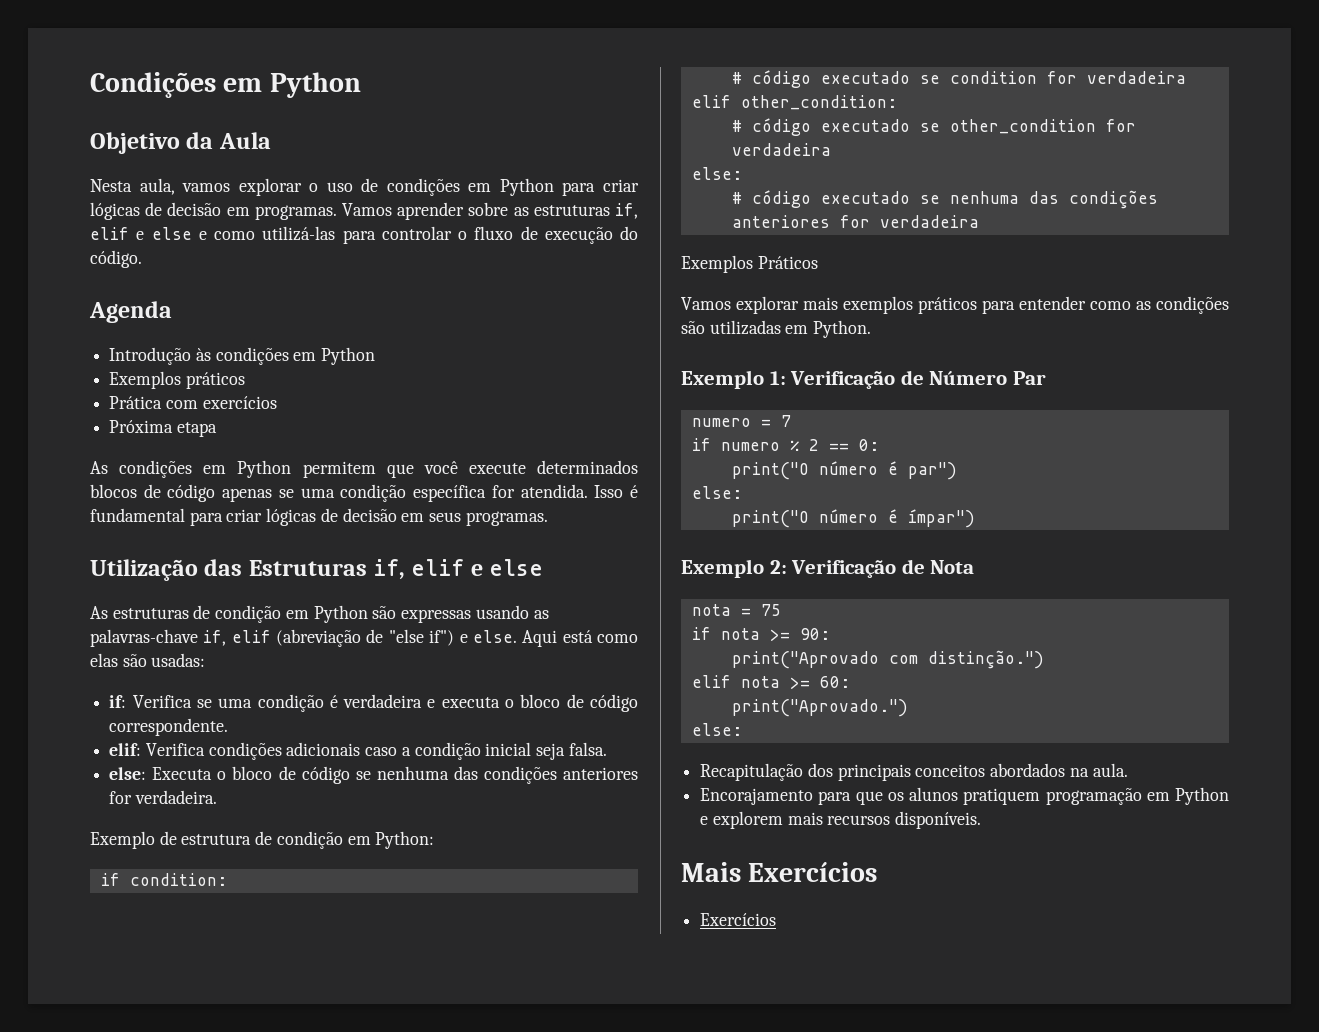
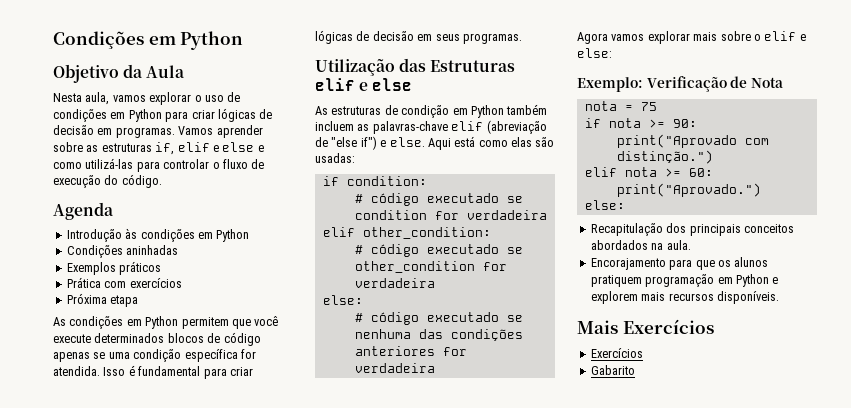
(376, 356) none -> [66,245,179,258] // Condições aninhadas
[373,559,406,580] if, -> (516, 66) none
[372,605,529,623] são expressas usando -> [506,104,548,115] [315,121,354,131] também incluem
[203,630,227,646] if, -> (448, 127) none
[109,694,638,712] [109,718,229,736] [109,742,607,760] [109,766,638,784] [109,790,217,804] [90,831,435,849] // if: Verifica se uma condição é verdadeira e executa o bloco de código correspondente. // elif: Verifica condições adicionais caso a condição inicial seja falsa. // else: Executa o bloco de código se nenhuma das condições anteriores for verdadeira. // Exemplo de estrutura de condição em Python: -> (355, 158) none
[681,255,818,273] [681,296,1229,314] [681,320,872,338] [681,370,1046,389] [691,415,791,427] [691,438,879,451] [731,461,957,480] [691,486,742,499] [731,509,975,528] [681,559,787,578] Exemplos Práticos // Vamos explorar mais exemplos práticos para entender como as condições são utilizadas em Python. // Exemplo 1: Verificação de Número Par // numero = 7 // if numero % 2 == 0: // print("O número é par") // else: // print("O número é ímpar") // Exemplo 2: -> [577,31,806,44] [577,48,612,58] [577,77,643,92] Agora vamos explorar mais sobre o elif e else: // Exemplo:
(777, 919) none -> [590,365,635,375] // Gabarito

